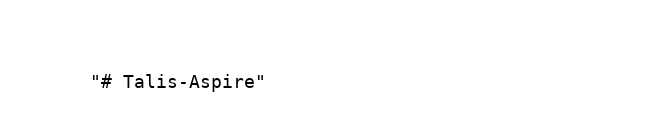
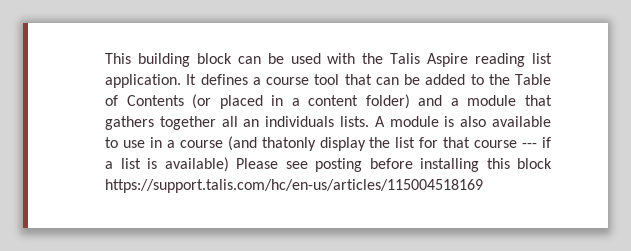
[90,74,266,92] "# Talis-Aspire" -> [105,53,553,67] [105,74,551,88] [105,94,552,109] [105,116,551,130] [105,136,552,151] [105,157,552,172] [105,179,483,193] This building block can be used with the Talis Aspire reading list application. It defines a course tool that can be added to the Table of Contents (or placed in a content folder) and a module that gathers together all an individuals lists. A module is also available to use in a course (and thatonly display the list for that course --- if a list is available) Please see posting before installing this block https://support.talis.com/hc/en-us/articles/115004518169

